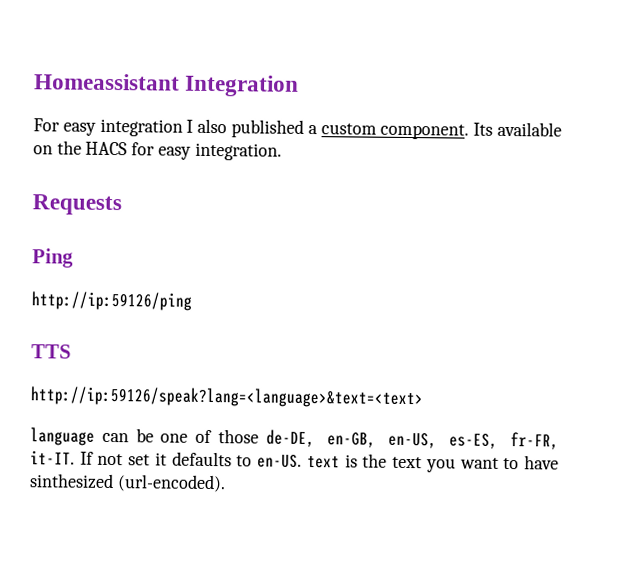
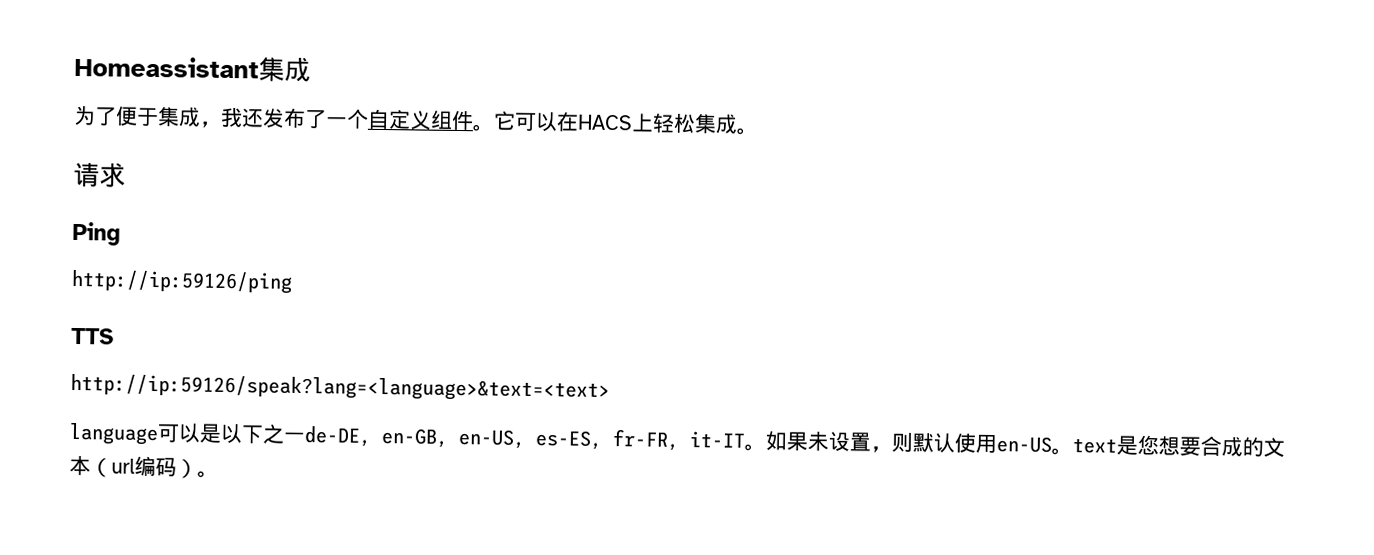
[184,74,300,97] [33,118,562,140] [33,140,282,161] [32,194,122,216] Integration // For easy integration I also published a custom component. Its available on the HACS for easy integration. // Requests -> [258,56,311,83] [73,105,758,135] [73,161,126,188] 集成 // 为了便于集成，我还发布了一个自定义组件。它可以在HACS上轻松集成。 // 请求
[101,428,259,444] can be one of those -> [157,423,305,444] 可以是以下之一
[30,450,560,473] [29,473,226,493] it-IT. If not set it defaults to en-US. text is the text you want to have sinthesized (url-encoded). -> [689,431,1285,458] [69,454,219,479] it-IT。如果未设置，则默认使用en-US。text是您想要合成的文本（url编码）。

